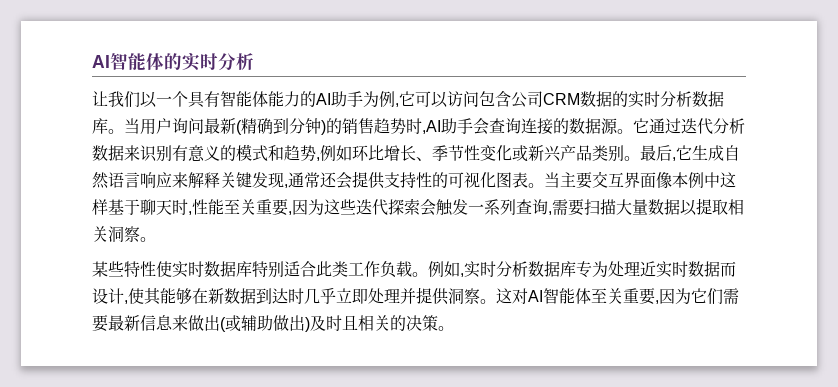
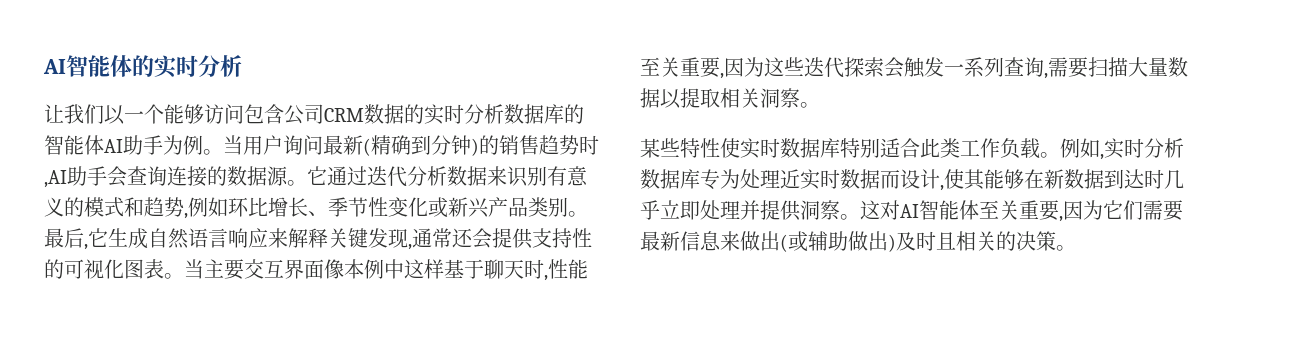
[188,91,448,108] 具有智能体能力的AI助手为例,它可以 -> [164,104,204,124] 能够
(108, 126) none -> [564,104,584,124] [44,135,203,155] 的智能体AI助手为例

